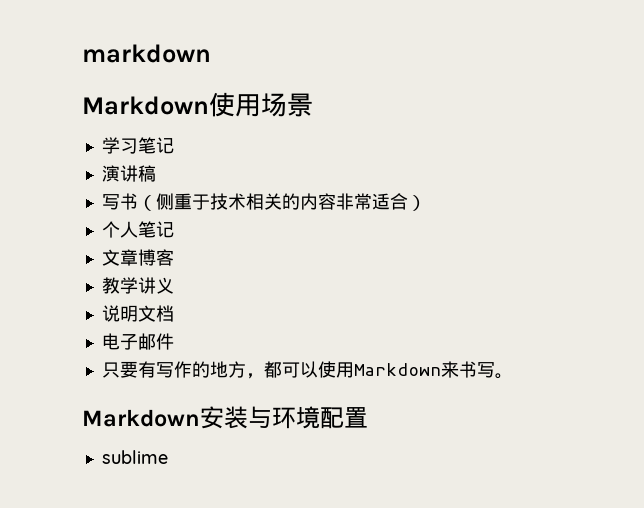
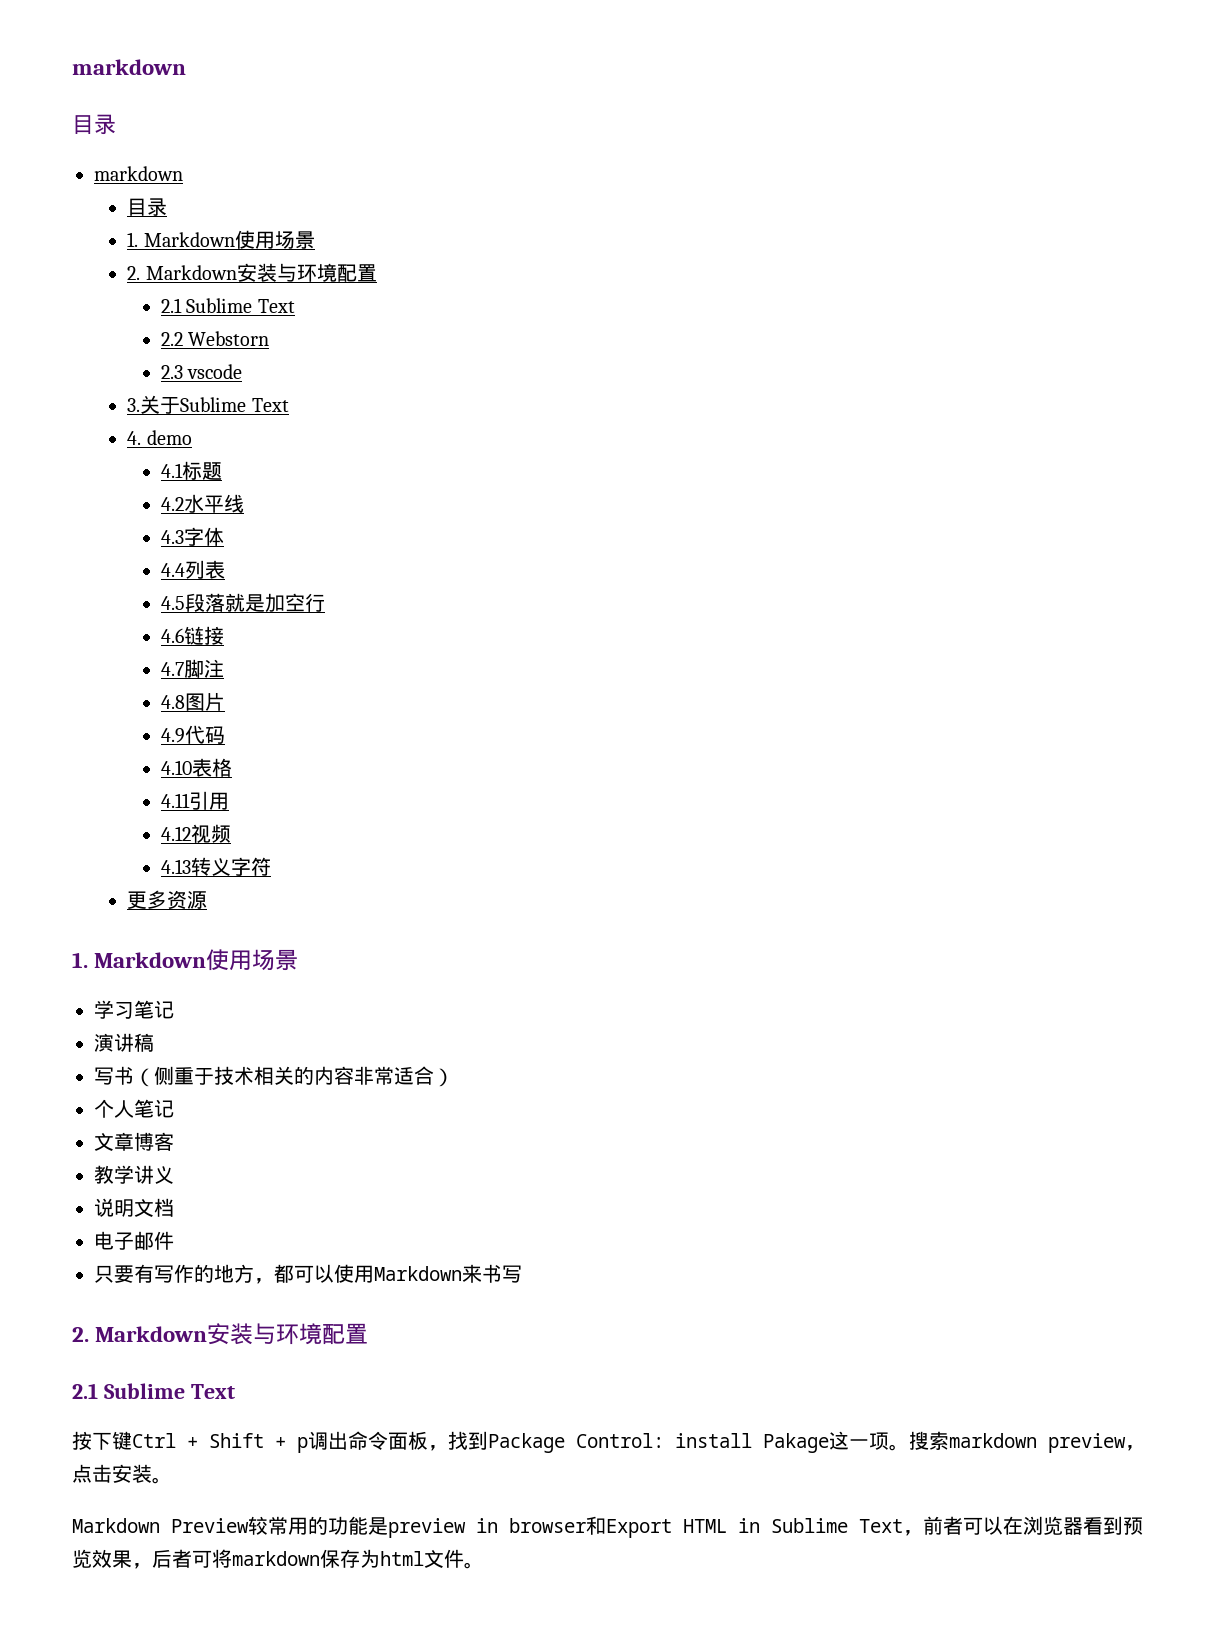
[82,44,211,63] markdown // -> [72,59,186,75] [72,114,116,135] [94,166,183,181] [127,198,168,216] [127,230,315,249] [127,263,377,282] [160,298,295,313] [160,331,270,346] [160,364,243,379] [127,395,289,414] [127,430,192,445] [160,461,222,480] [160,494,244,513] [160,527,224,546] [160,560,225,579] [160,593,325,613] [160,626,224,645] [160,659,224,678] [160,692,225,711] [160,725,225,744] [160,758,232,777] [160,791,229,810] [160,824,231,844] [160,857,271,876] [127,890,208,910] [72,952,88,968] markdown // 目录 // markdown // 目录 // 1. Markdown使用场景 // 2. Markdown安装与环境配置 // 2.1 Sublime Text // 2.2 Webstorn // 2.3 vscode // 3.关于Sublime Text // 4. demo // 4.1标题 // 4.2水平线 // 4.3字体 // 4.4列表 // 4.5段落就是加空行 // 4.6链接 // 4.7脚注 // 4.8图片 // 4.9代码 // 4.10表格 // 4.11引用 // 4.12视频 // 4.13转义字符 // 更多资源 // 1.
[494,373,513,379] [82,406,368,429] [101,450,168,464] 。 // Markdown安装与环境配置 // sublime -> [72,1323,369,1345] [72,1383,235,1399] [72,1431,1145,1453] [72,1464,172,1484] [72,1516,1143,1538] [72,1549,484,1569] // 2. Markdown安装与环境配置 // 2.1 Sublime Text // 按下键Ctrl + Shift + p调出命令面板，找到Package Control: install Pakage这一项。搜索markdown preview，点击安装。 // Markdown Preview较常用的功能是preview in browser和Export HTML in Sublime Text，前者可以在浏览器看到预览效果，后者可将markdown保存为html文件。

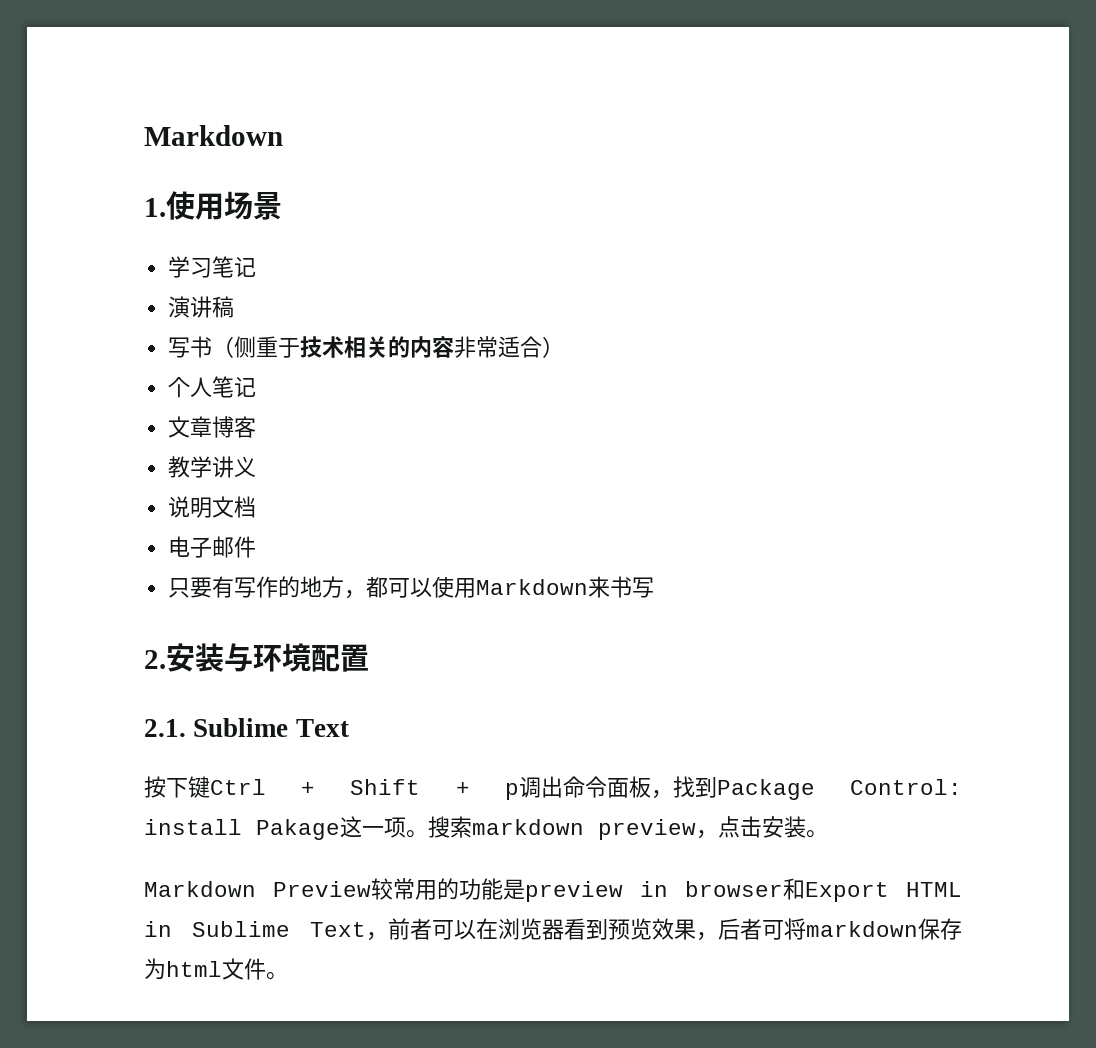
[72,59,186,75] [72,114,116,135] [94,166,183,181] [127,198,168,216] [127,230,315,249] [127,263,377,282] [160,298,295,313] [160,331,270,346] [160,364,243,379] [127,395,289,414] [127,430,192,445] [160,461,222,480] [160,494,244,513] [160,527,224,546] [160,560,225,579] [160,593,325,613] [160,626,224,645] [160,659,224,678] [160,692,225,711] [160,725,225,744] [160,758,232,777] [160,791,229,810] [160,824,231,844] [160,857,271,876] [127,890,208,910] [72,952,207,968] markdown // 目录 // markdown // 目录 // 1. Markdown使用场景 // 2. Markdown安装与环境配置 // 2.1 Sublime Text // 2.2 Webstorn // 2.3 vscode // 3.关于Sublime Text // 4. demo // 4.1标题 // 4.2水平线 // 4.3字体 // 4.4列表 // 4.5段落就是加空行 // 4.6链接 // 4.7脚注 // 4.8图片 // 4.9代码 // 4.10表格 // 4.11引用 // 4.12视频 // 4.13转义字符 // 更多资源 // 1. Markdown -> [144,125,283,146] [144,198,166,217] Markdown // 1.
[95,1323,369,1345] [72,1383,98,1399] Markdown安装与环境配置 // 2.1 -> [166,643,369,672] [144,719,186,737] 安装与环境配置 // 2.1.

